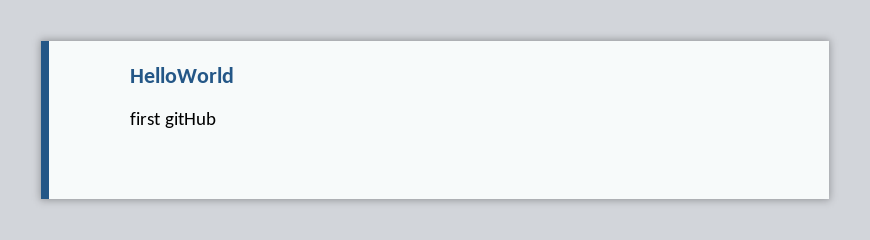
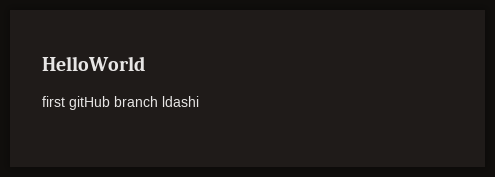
(216, 120) none -> [114,96,199,107] branch ldashi

